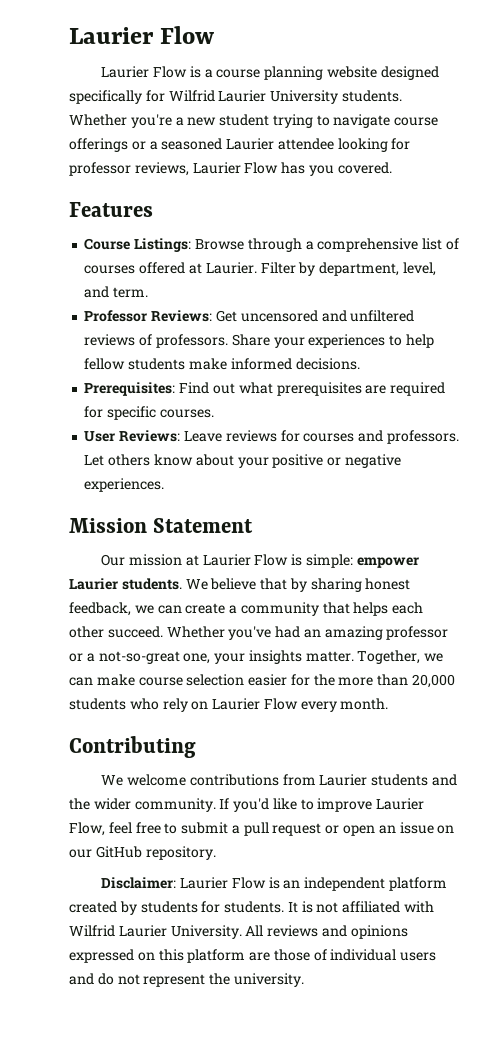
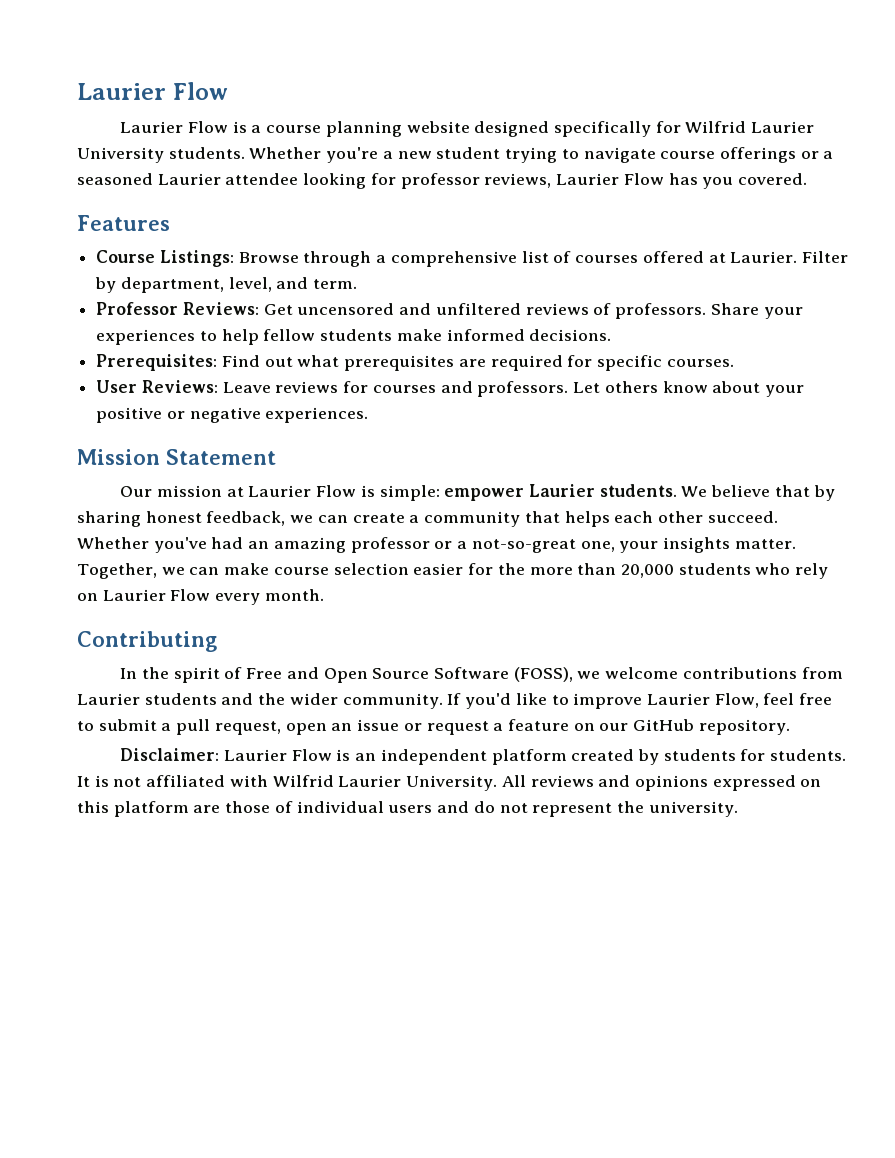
[101,775,124,786] We -> [120,667,601,683] In the spirit of Free and Open Source Software (FOSS), we
[272,823,340,836] request or -> [214,721,281,735] request,
(434, 828) none -> [403,719,569,735] or request a feature

